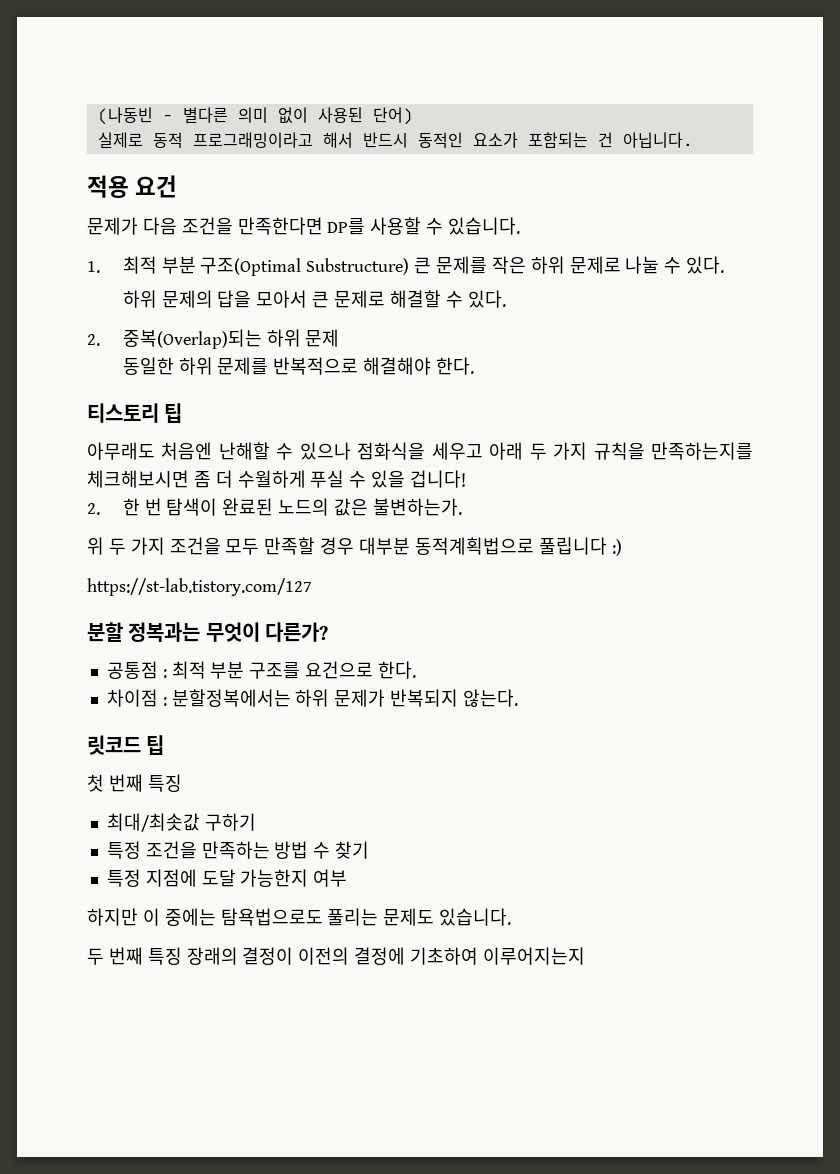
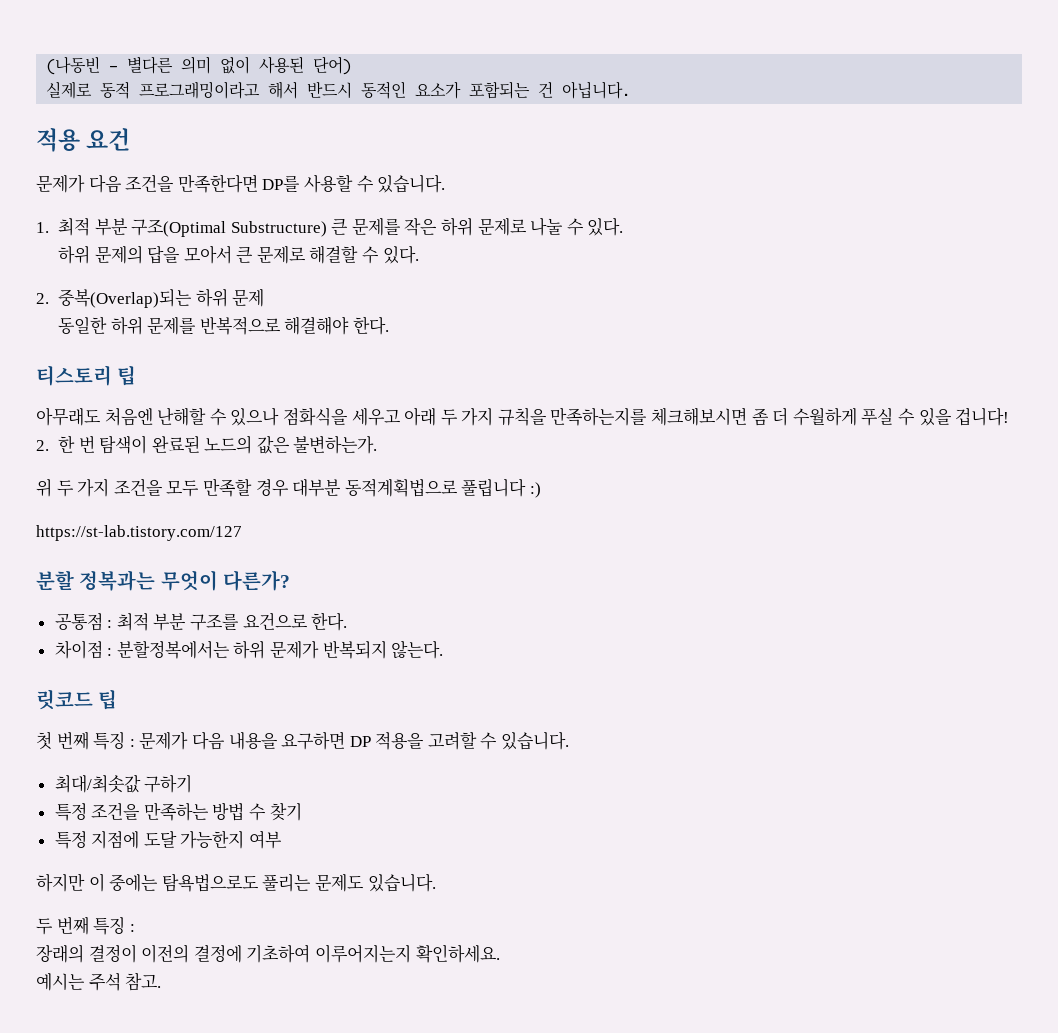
(182, 783) none -> [129,731,570,750] : 문제가 다음 내용을 요구하면 DP 적용을 고려할 수 있습니다.
(182, 956) none -> [129,924,135,932] : //
(585, 956) none -> [415,944,500,963] [36,972,162,991] 확인하세요. // 예시는 주석 참고.

